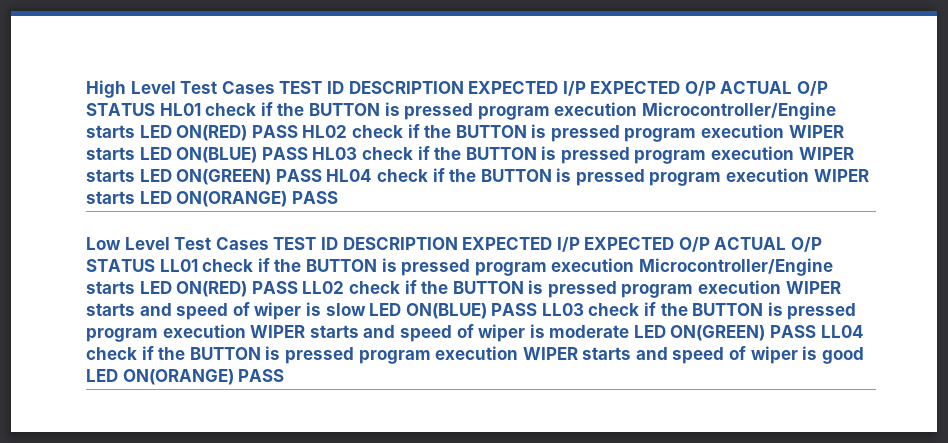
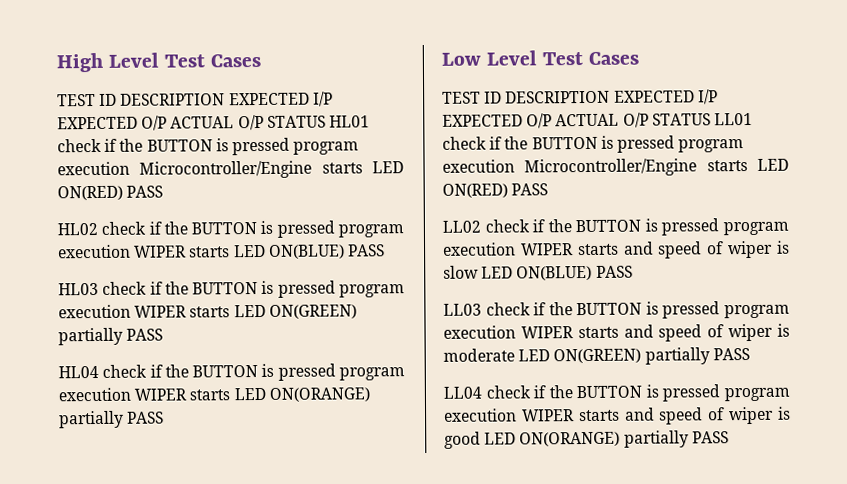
(275, 87) none -> (262, 60) //
(298, 131) none -> (164, 191) //
(308, 153) none -> (385, 250) //
[275,169,322,182] PASS -> [58,327,164,346] partially PASS //
(288, 199) none -> [59,410,124,429] partially
(269, 243) none -> (640, 58) //
(298, 287) none -> (549, 189) //
(538, 309) none -> (633, 271) //
[770,325,817,338] PASS -> [644,347,750,365] partially PASS //
(234, 377) none -> [623,430,689,448] partially

